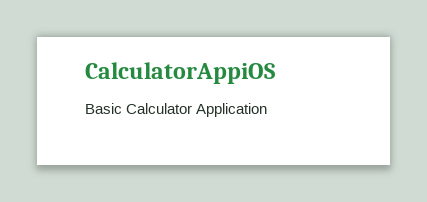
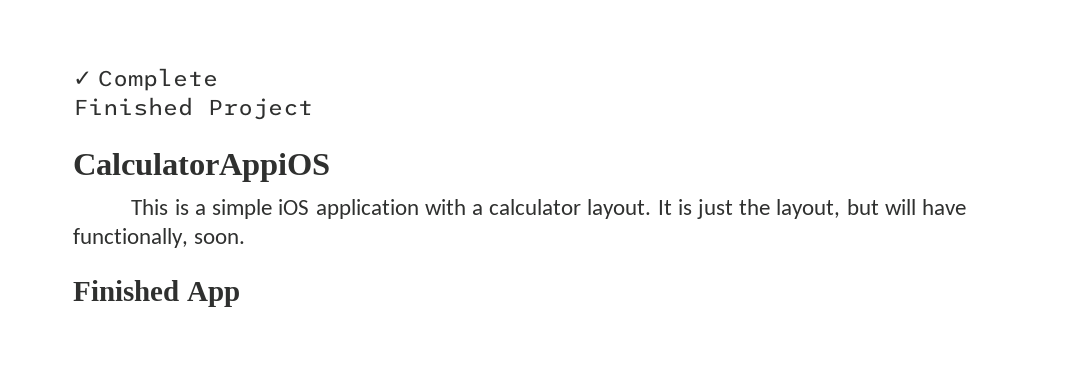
[85,62,275,84] [85,103,268,117] CalculatorAppiOS // Basic Calculator Application -> [73,68,219,91] [73,97,313,120] [73,153,330,182] [131,199,967,219] [73,228,246,248] [73,280,240,307] ✓ Complete // Finished Project // CalculatorAppiOS // This is a simple iOS application with a calculator layout. It is just the layout, but will have functionally, soon. // Finished App

